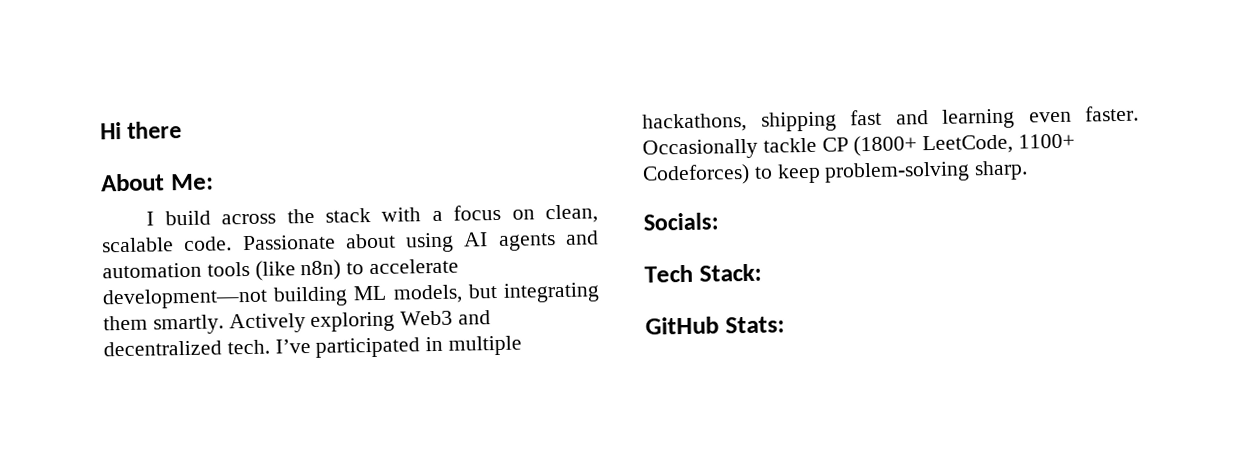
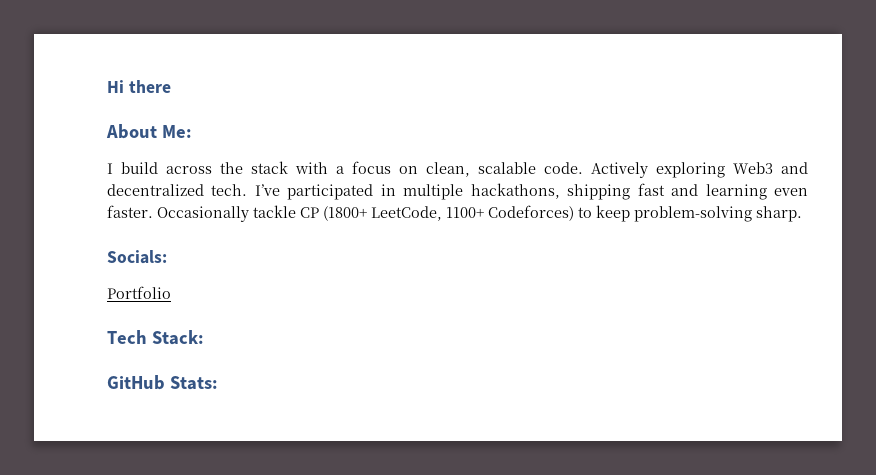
[241,230,599,253] [102,258,460,281] [102,282,600,310] [103,314,224,335] Passionate about using AI agents and automation tools (like n8n) to accelerate development—not building ML models, but integrating them smartly. -> (583, 168) none
(719, 221) none -> [107,286,171,299] // Portfolio

